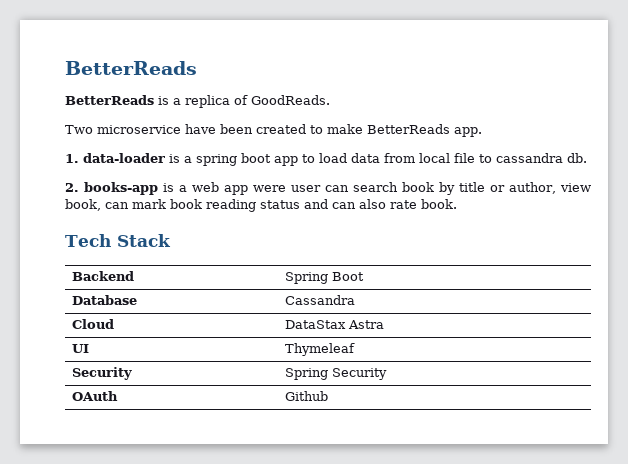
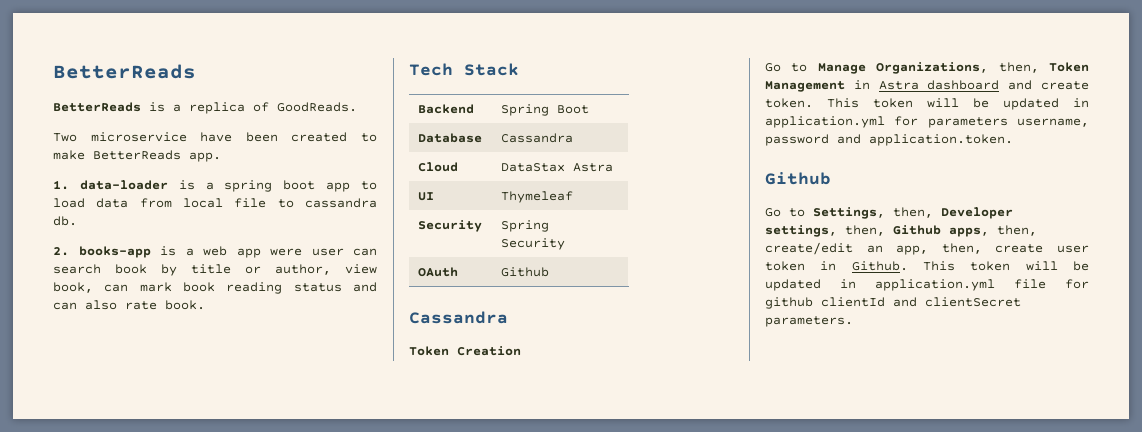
(329, 396) none -> [409,311,508,324] [409,346,521,356] [765,62,1089,74] [765,80,1089,92] [765,98,1089,110] [765,116,1089,128] [765,134,1013,146] [765,172,831,185] [765,207,1013,219] [765,225,1037,237] [765,242,1089,255] [765,261,1089,271] [765,279,1089,291] [765,297,1021,309] [765,316,853,327] // Cassandra // Token Creation // Go to Manage Organizations, then, Token Management in Astra dashboard and create token. This token will be updated in application.yml for parameters username, password and application.token. // Github // Go to Settings, then, Developer settings, then, Github apps, then, create/edit an app, then, create user token in Github. This token will be updated in application.yml file for github clientId and clientSecret parameters.

